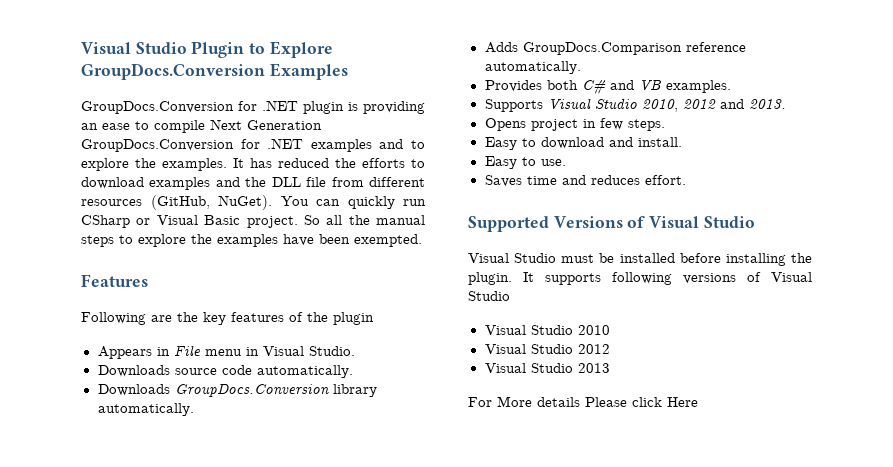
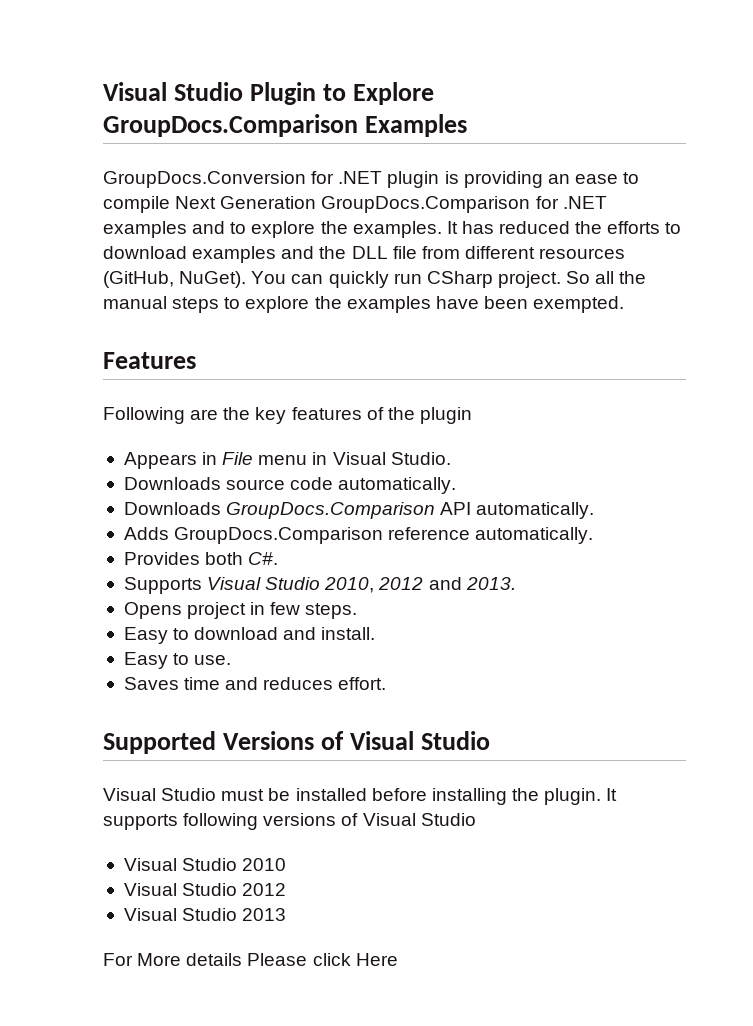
[81,63,265,80] GroupDocs.Conversion -> [103,114,358,137] GroupDocs.Comparison
[81,139,234,152] GroupDocs.Conversion -> [321,196,531,213] GroupDocs.Comparison
[136,215,241,225] or Visual Basic -> (493, 279) none
[174,384,377,397] GroupDocs.Conversion library -> [226,502,472,519] GroupDocs.Comparison API
[581,79,731,94] C# and VB examples. -> [248,552,279,565] C#.

